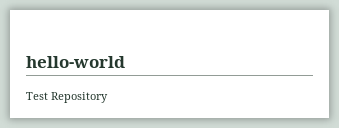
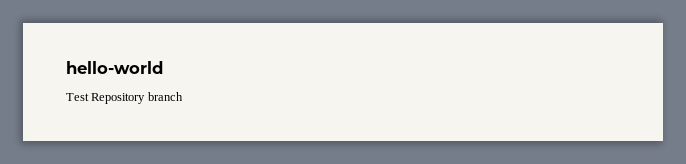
(108, 97) none -> [147,92,183,101] branch

